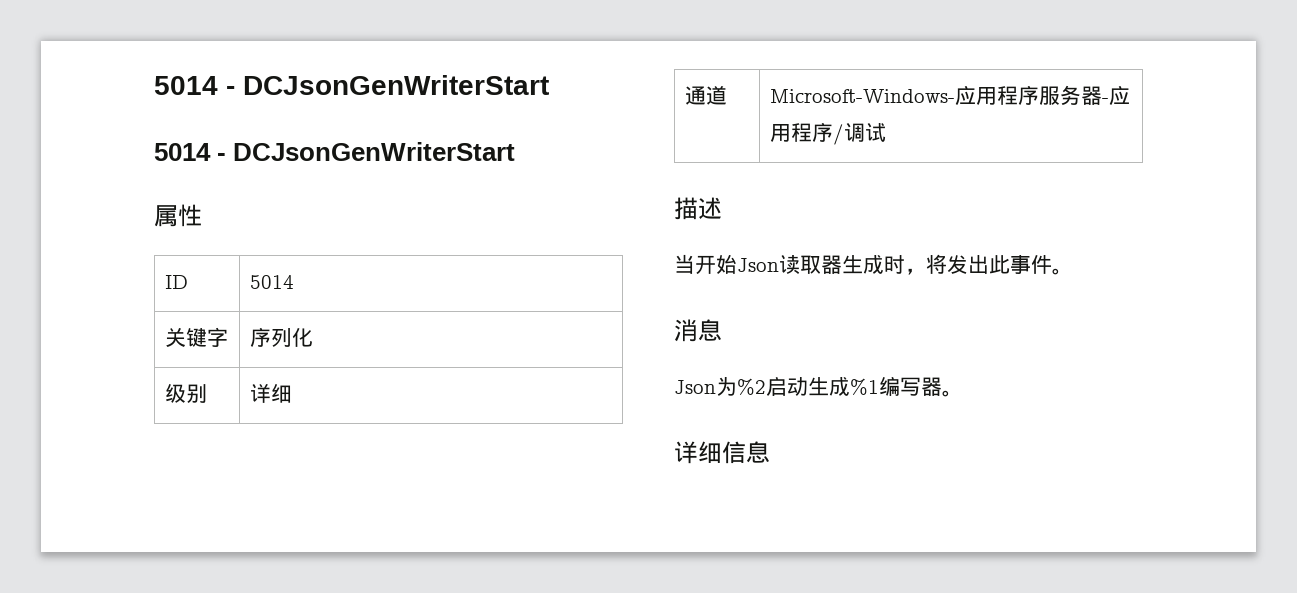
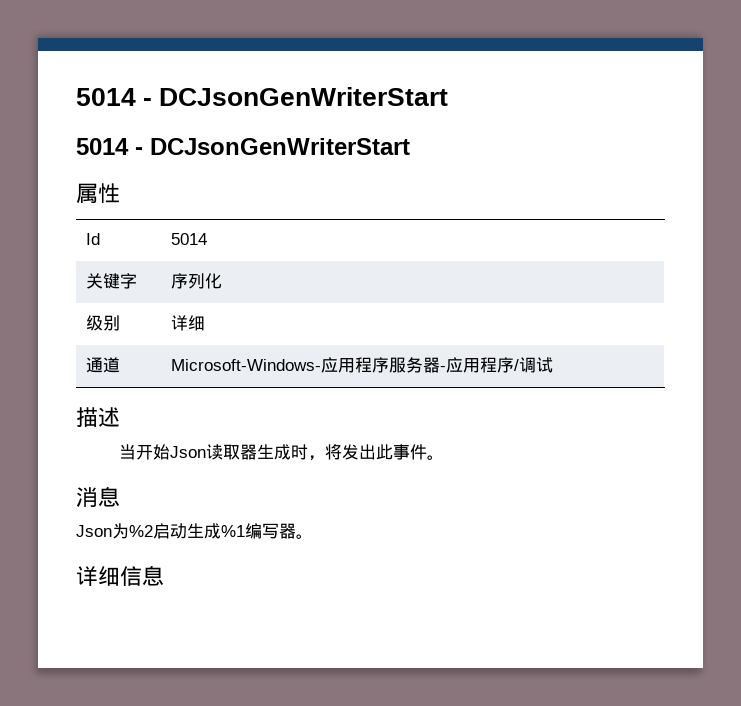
[165,275,189,289] ID -> [86,233,101,245] Id

